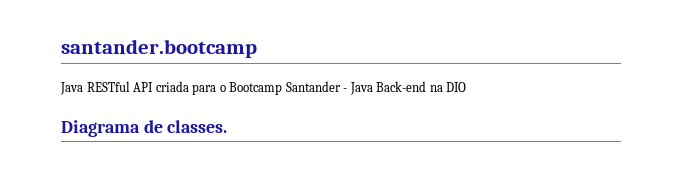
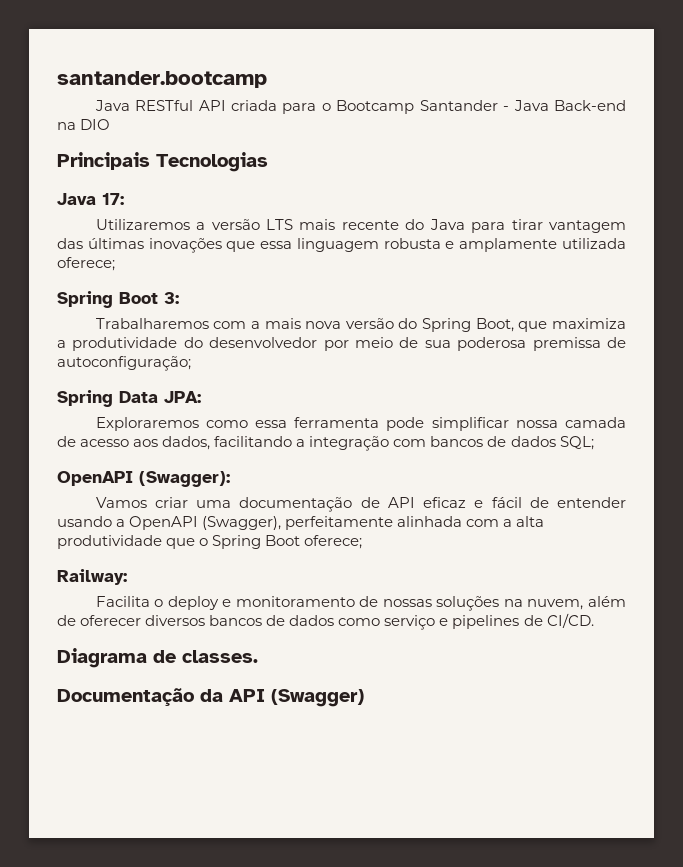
(467, 87) none -> [57,152,268,172] [57,193,124,205] [95,219,626,233] [57,238,626,253] [57,257,115,271] [57,291,179,308] [95,318,627,332] [57,337,626,351] [57,356,191,371] [57,390,201,407] [95,417,626,431] [57,436,594,451] [57,471,230,487] [95,497,626,512] [57,516,545,530] [57,535,363,549] [57,569,127,585] [95,596,627,611] [57,613,594,630] // Principais Tecnologias // Java 17: // Utilizaremos a versão LTS mais recente do Java para tirar vantagem das últimas inovações que essa linguagem robusta e amplamente utilizada oferece; // Spring Boot 3: // Trabalharemos com a mais nova versão do Spring Boot, que maximiza a produtividade do desenvolvedor por meio de sua poderosa premissa de autoconfiguração; // Spring Data JPA: // Exploraremos como essa ferramenta pode simplificar nossa camada de acesso aos dados, facilitando a integração com bancos de dados SQL; // OpenAPI (Swagger): // Vamos criar uma documentação de API eficaz e fácil de entender usando a OpenAPI (Swagger), perfeitamente alinhada com a alta produtividade que o Spring Boot oferece; // Railway: // Facilita o deploy e monitoramento de nossas soluções na nuvem, além de oferecer diversos bancos de dados como serviço e pipelines de CI/CD.
(228, 126) none -> [57,688,364,707] // Documentação da API (Swagger)

